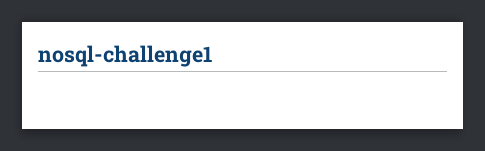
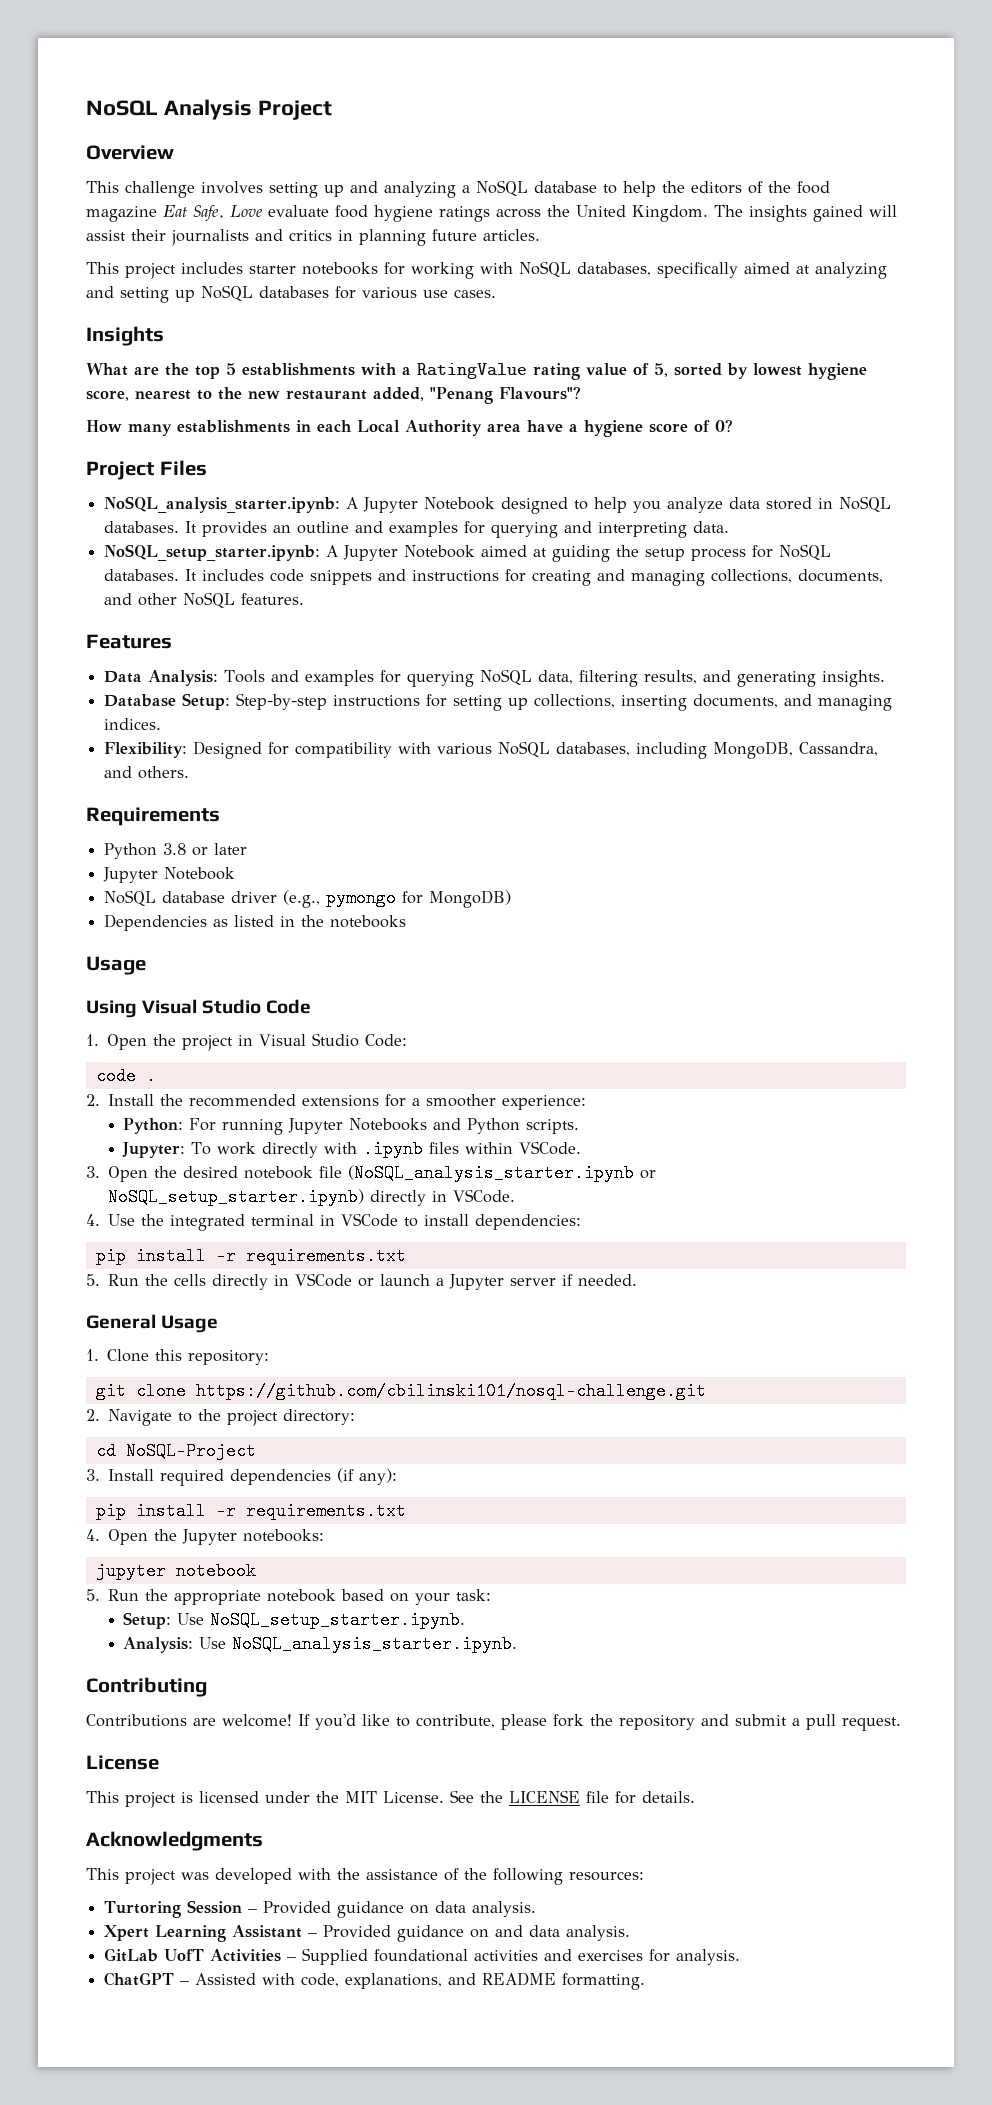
[38,45,213,67] nosql-challenge1 -> [86,99,332,120] [86,145,174,160] [86,180,830,198] [86,205,897,222] [86,229,540,246] [86,261,887,279] [86,285,496,303] [86,326,164,346] [86,363,867,380] [86,386,581,404] [86,419,733,437] [86,460,207,480] [104,496,892,514] [104,521,730,538] [104,544,832,562] [104,569,884,586] [104,592,305,608] [86,634,172,649] [104,669,886,687] [104,693,893,711] [104,718,162,730] [104,741,879,759] [104,766,190,779] [86,807,220,826] [104,843,248,859] [103,867,236,883] [104,889,512,908] [104,914,407,931] [86,956,146,975] [86,999,312,1018] [86,1033,408,1051] [95,1067,156,1085] [86,1094,587,1110] [123,1118,580,1135] [122,1140,582,1158] [86,1164,657,1182] [108,1188,516,1206] [86,1213,582,1231] [95,1247,406,1265] [86,1273,638,1290] [86,1314,219,1333] [86,1349,270,1365] [95,1382,706,1400] [86,1409,356,1426] [95,1442,256,1460] [86,1468,398,1486] [95,1502,406,1520] [86,1529,325,1545] [95,1562,256,1580] [86,1589,492,1605] [123,1611,466,1629] [123,1635,518,1653] [86,1677,207,1697] [86,1714,901,1731] [86,1755,159,1770] [86,1790,695,1808] [86,1831,263,1851] [86,1868,644,1885] [104,1900,537,1918] [104,1925,631,1942] [104,1948,741,1965] [104,1972,646,1990] NoSQL Analysis Project // Overview // This challenge involves setting up and analyzing a NoSQL database to help the editors of the food magazine Eat Safe, Love evaluate food hygiene ratings across the United Kingdom. The insights gained will assist their journalists and critics in planning future articles. // This project includes starter notebooks for working with NoSQL databases, specifically aimed at analyzing and setting up NoSQL databases for various use cases. // Insights // What are the top 5 establishments with a RatingValue rating value of 5, sorted by lowest hygiene score, nearest to the new restaurant added, "Penang Flavours"? // How many establishments in each Local Authority area have a hygiene score of 0? // Project Files // NoSQL_analysis_starter.ipynb: A Jupyter Notebook designed to help you analyze data stored in NoSQL databases. It provides an outline and examples for querying and interpreting data. // NoSQL_setup_starter.ipynb: A Jupyter Notebook aimed at guiding the setup process for NoSQL databases. It includes code snippets and instructions for creating and managing collections, documents, and other NoSQL features. // Features // Data Analysis: Tools and examples for querying NoSQL data, filtering results, and generating insights. // Database Setup: Step-by-step instructions for setting up collections, inserting documents, and managing indices. // Flexibility: Designed for compatibility with various NoSQL databases, including MongoDB, Cassandra, and others. // Requirements // Python 3.8 or later // Jupyter Notebook // NoSQL database driver (e.g., pymongo for MongoDB) // Dependencies as listed in the notebooks // Usage // Using Visual Studio Code // 1. Open the project in Visual Studio Code: // code . // 2. Install the recommended extensions for a smoother experience: // Python: For running Jupyter Notebooks and Python scripts. // Jupyter: To work directly with .ipynb files within VSCode. // 3. Open the desired notebook file (NoSQL_analysis_starter.ipynb or NoSQL_setup_starter.ipynb) directly in VSCode. // 4. Use the integrated terminal in VSCode to install dependencies: // pip install -r requirements.txt // 5. Run the cells directly in VSCode or launch a Jupyter server if needed. // General Usage // 1. Clone this repository: // git clone https://github.com/cbilinski101/nosql-challenge.git // 2. Navigate to the project directory: // cd NoSQL-Project // 3. Install required dependencies (if any): // pip install -r requirements.txt // 4. Open the Jupyter notebooks: // jupyter notebook // 5. Run the appropriate notebook based on your task: // Setup: Use NoSQL_setup_starter.ipynb. // Analysis: Use NoSQL_analysis_starter.ipynb. // Contributing // Contributions are welcome! If you'd like to contribute, please fork the repository and submit a pull request. // License // This project is licensed under the MIT License. See the LICENSE file for details. // Acknowledgments // This project was developed with the assistance of the following resources: // Turtoring Session – Provided guidance on data analysis. // Xpert Learning Assistant – Provided guidance on and data analysis. // GitLab UofT Activities – Supplied foundational activities and exercises for analysis. // ChatGPT – Assisted with code, explanations, and README formatting.

